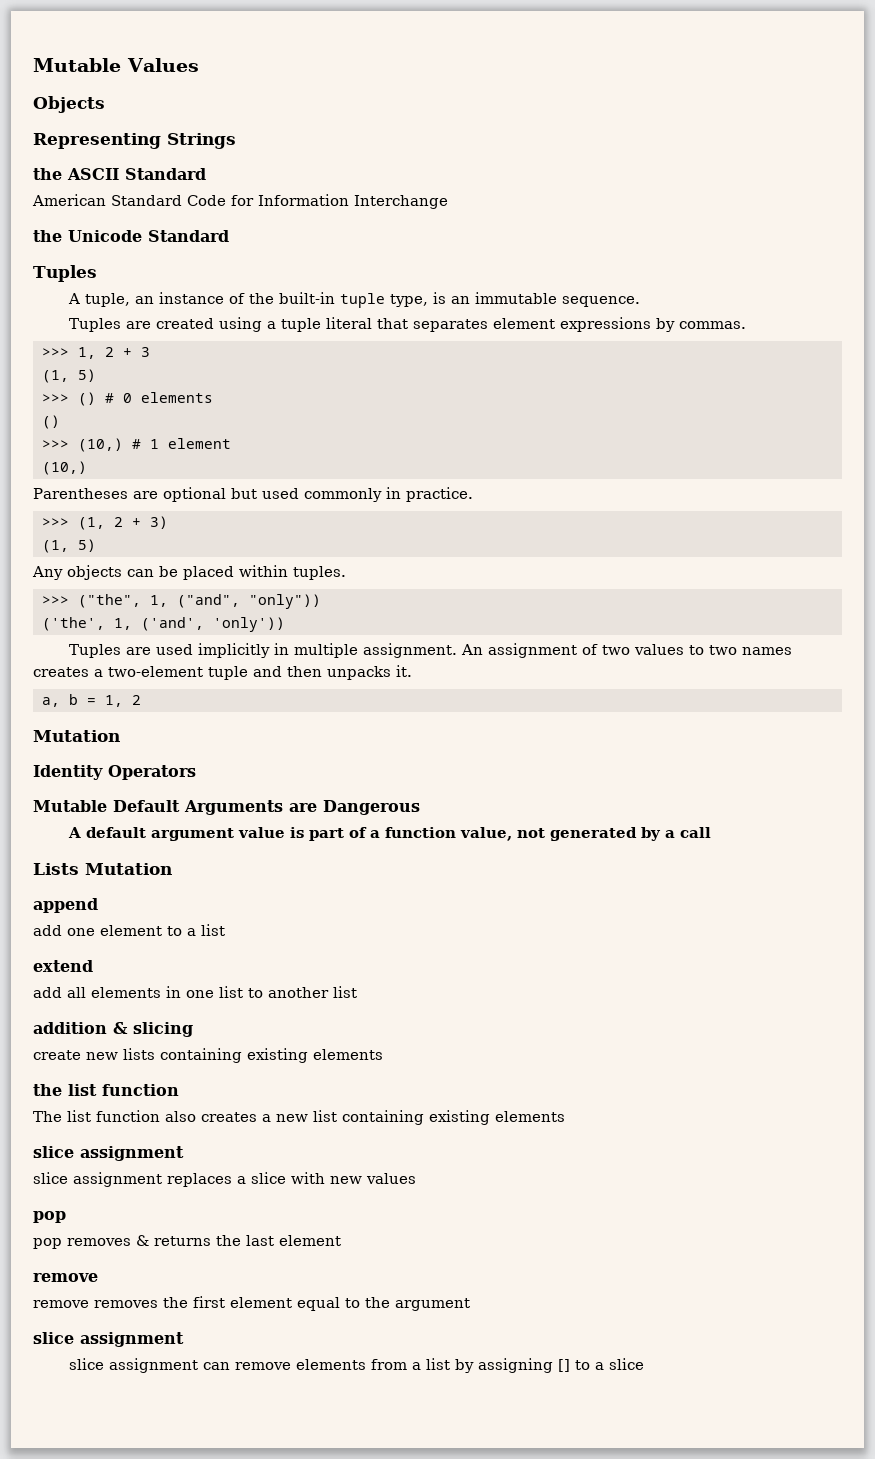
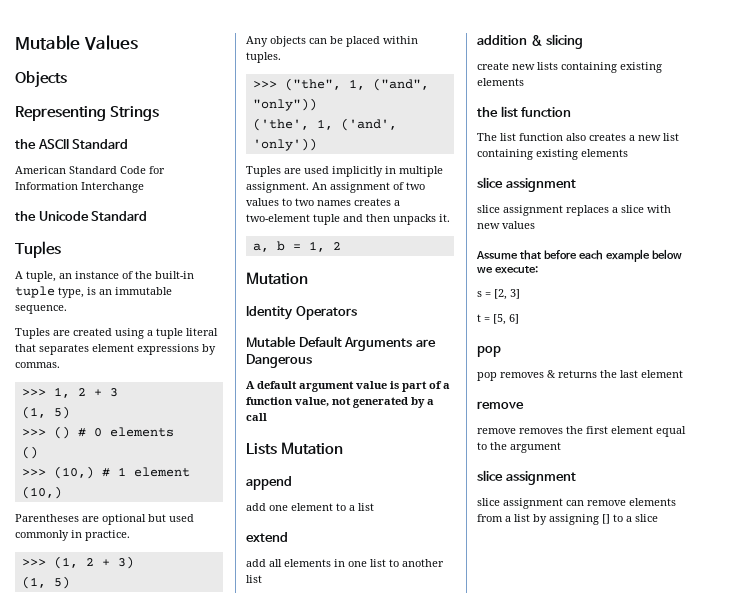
(416, 1178) none -> [476,249,682,262] [477,266,538,274] [477,289,520,300] [477,314,519,325] // Assume that before each example below we execute: // s = [2, 3] // t = [5, 6]

